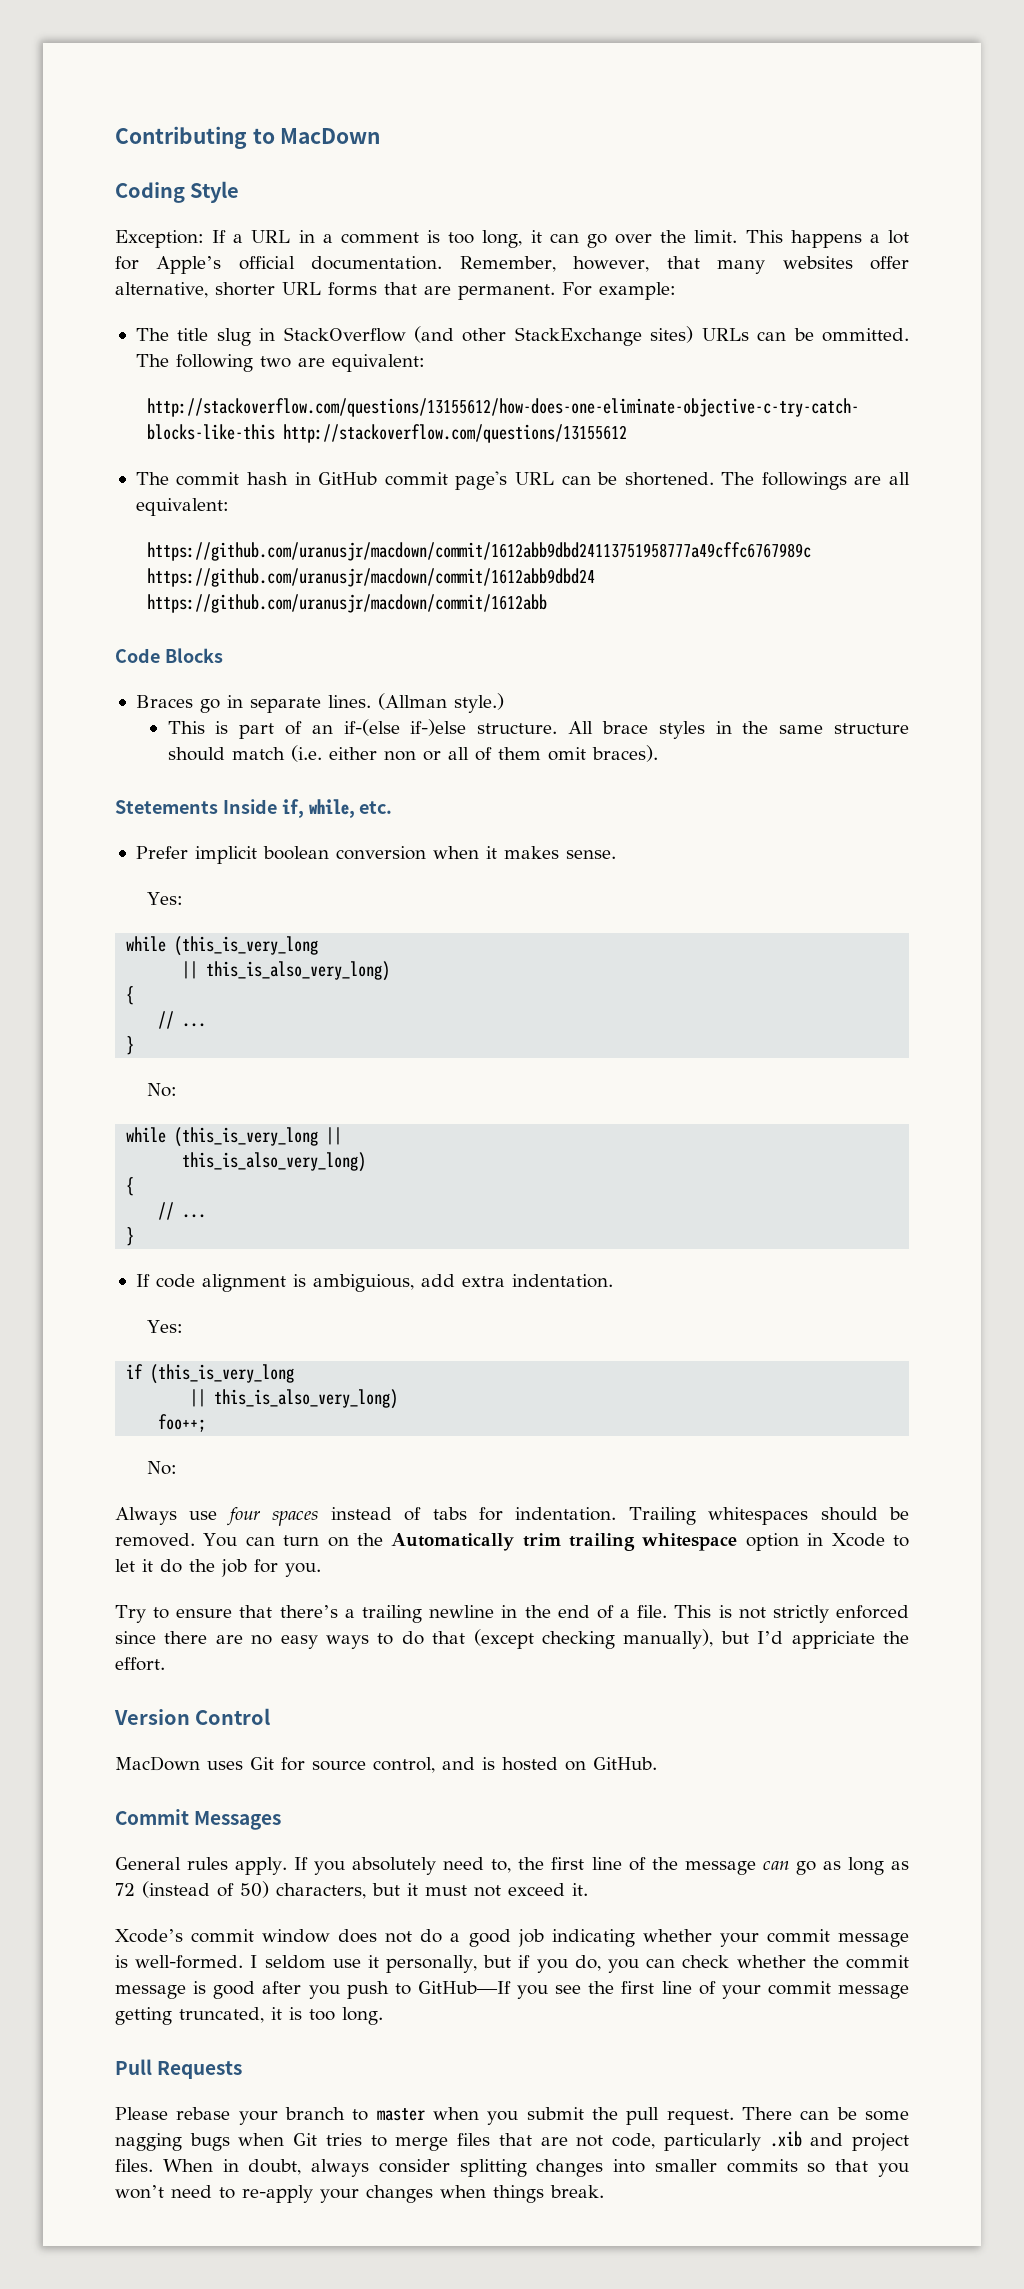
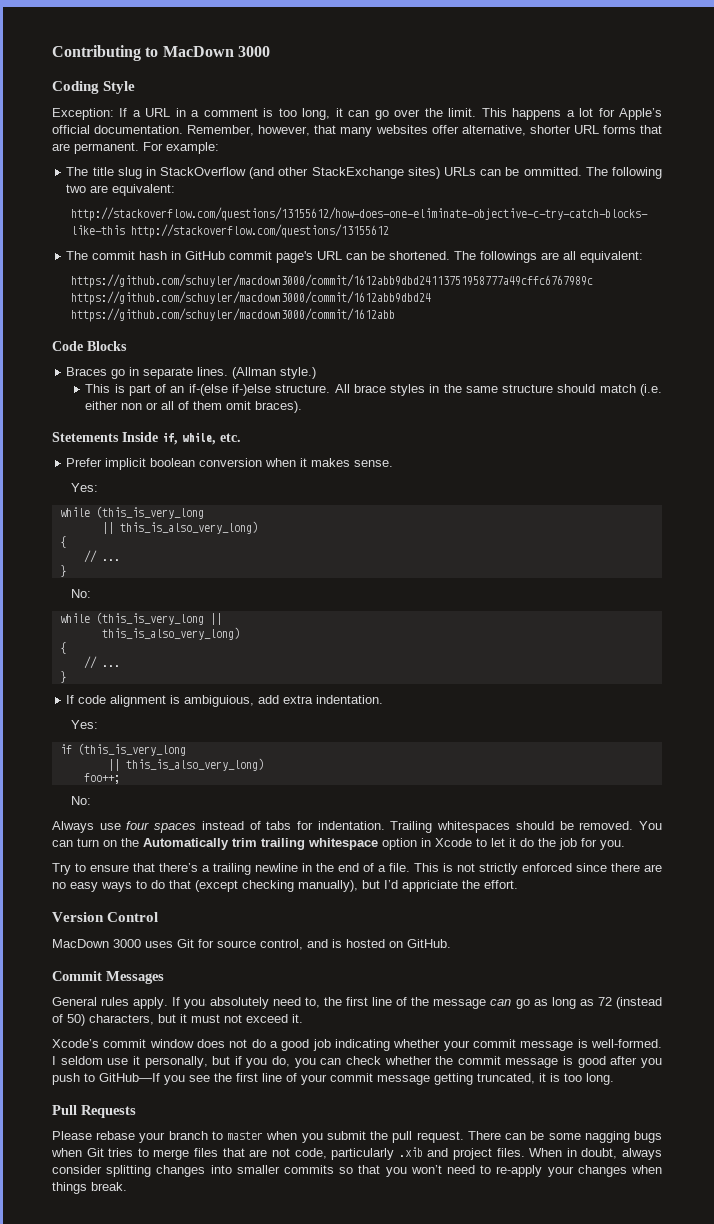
(381, 136) none -> [237,46,270,57] 3000
[146,542,811,561] [146,568,595,587] [146,594,547,613] https://github.com/uranusjr/macdown/commit/1612abb9dbd24113751958777a49cffc6767989c https://github.com/uranusjr/macdown/commit/1612abb9dbd24 https://github.com/uranusjr/macdown/commit/1612abb -> [70,274,593,288] [70,291,431,305] [70,308,395,322] https://github.com/schuyler/macdown3000/commit/1612abb9dbd24113751958777a49cffc6767989c https://github.com/schuyler/macdown3000/commit/1612abb9dbd24 https://github.com/schuyler/macdown3000/commit/1612abb
(200, 1763) none -> [113,939,141,948] 3000

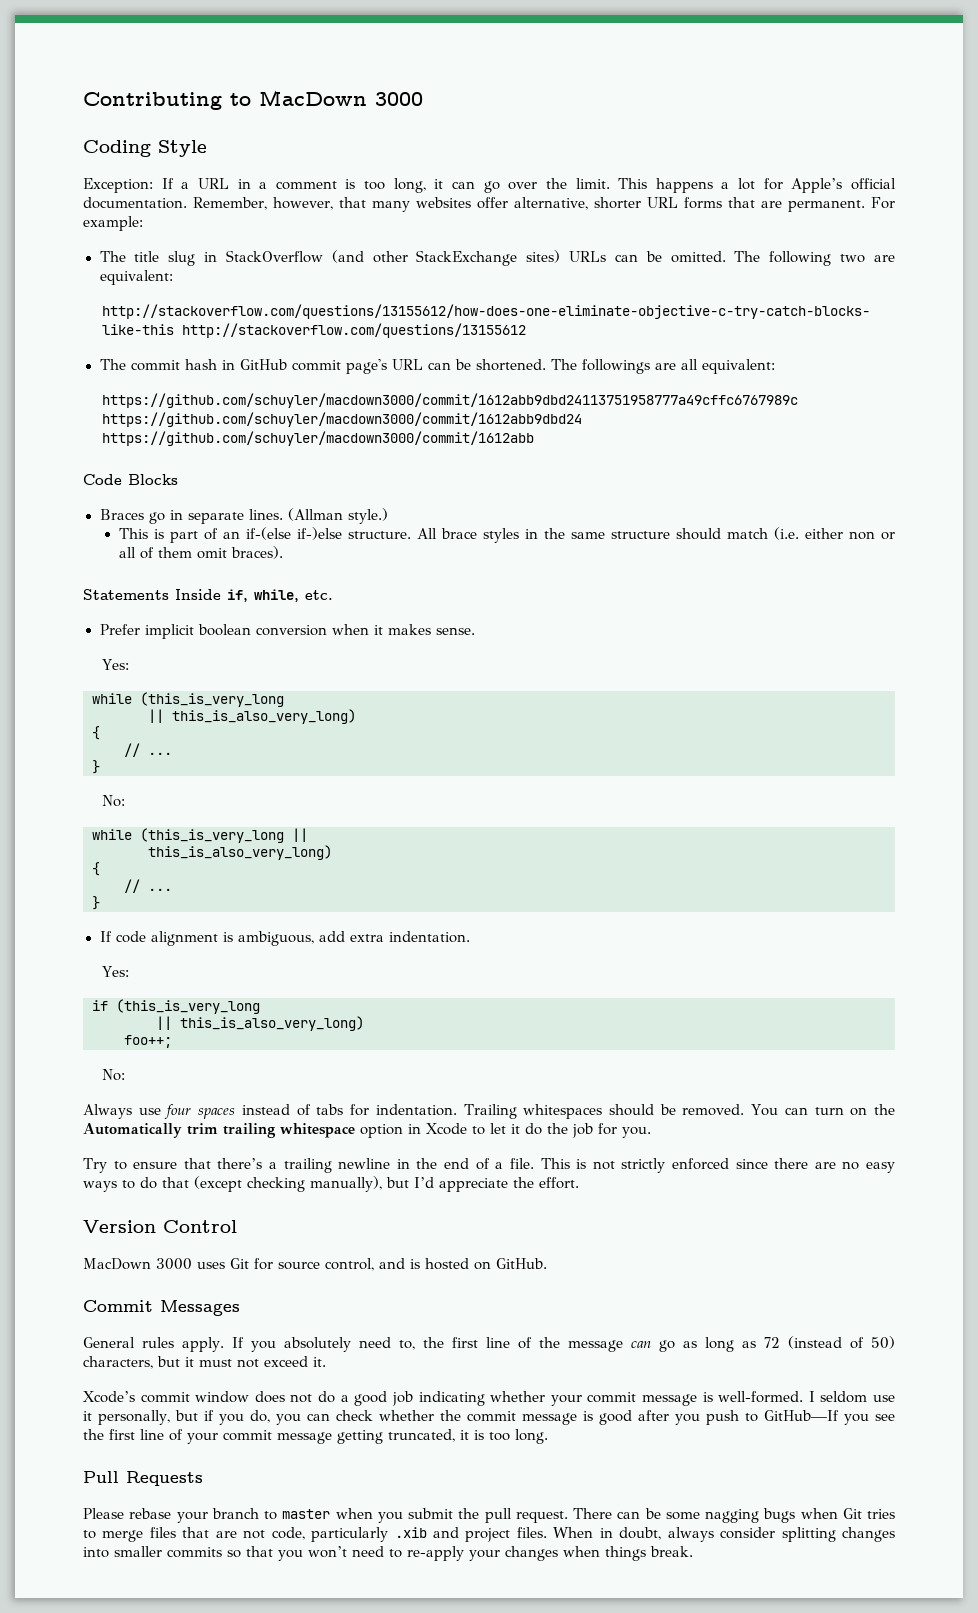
[523,167,582,176] ommitted. -> [670,251,726,263] omitted.
[52,432,119,442] Stetements -> [83,589,169,600] Statements
[184,695,255,707] ambiguious, -> [237,931,314,946] ambiguous,
[402,880,458,892] appriciate -> [439,1178,508,1192] appreciate

